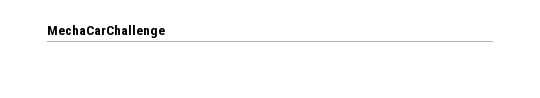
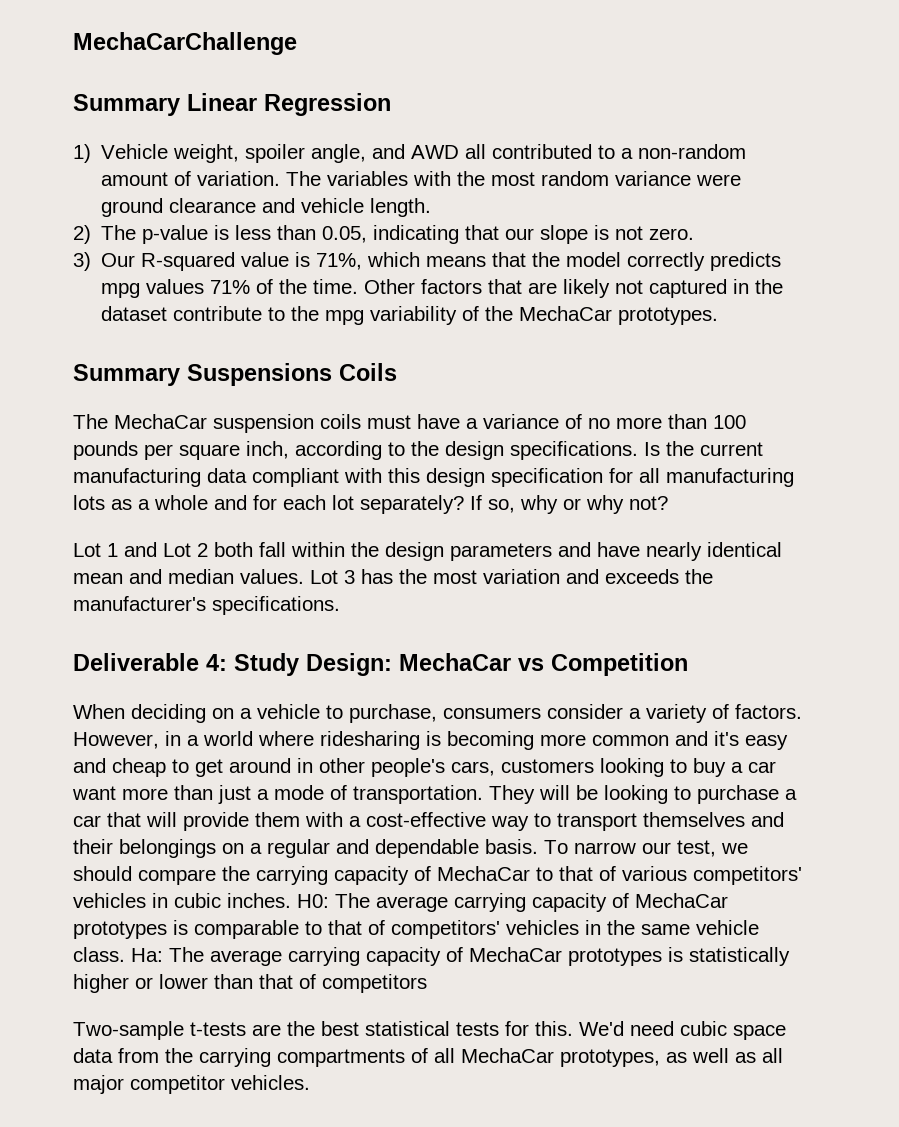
(165, 31) none -> [73,93,391,116] [73,144,747,163] [101,171,742,186] [101,198,432,217] [73,225,695,244] [73,252,782,271] [101,279,784,298] [101,306,719,325] [73,363,397,386] [73,414,746,433] [73,441,763,460] [73,468,794,487] [73,495,668,514] [73,542,782,561] [73,569,713,584] [73,596,340,615] [73,653,688,676] [73,704,802,723] [73,731,788,750] [73,758,776,777] [72,785,797,804] [73,812,784,831] [73,839,748,858] [73,866,802,885] [73,893,728,912] [73,920,759,939] [73,947,790,966] [73,974,427,993] [73,1021,786,1040] [73,1048,783,1067] [73,1075,310,1094] // Summary Linear Regression // 1) Vehicle weight, spoiler angle, and AWD all contributed to a non-random amount of variation. The variables with the most random variance were ground clearance and vehicle length. // 2) The p-value is less than 0.05, indicating that our slope is not zero. // 3) Our R-squared value is 71%, which means that the model correctly predicts mpg values 71% of the time. Other factors that are likely not captured in the dataset contribute to the mpg variability of the MechaCar prototypes. // Summary Suspensions Coils // The MechaCar suspension coils must have a variance of no more than 100 pounds per square inch, according to the design specifications. Is the current manufacturing data compliant with this design specification for all manufacturing lots as a whole and for each lot separately? If so, why or why not? // Lot 1 and Lot 2 both fall within the design parameters and have nearly identical mean and median values. Lot 3 has the most variation and exceeds the manufacturer's specifications. // Deliverable 4: Study Design: MechaCar vs Competition // When deciding on a vehicle to purchase, consumers consider a variety of factors. However, in a world where ridesharing is becoming more common and it's easy and cheap to get around in other people's cars, customers looking to buy a car want more than just a mode of transportation. They will be looking to purchase a car that will provide them with a cost-effective way to transport themselves and their belongings on a regular and dependable basis. To narrow our test, we should compare the carrying capacity of MechaCar to that of various competitors' vehicles in cubic inches. H0: The average carrying capacity of MechaCar prototypes is comparable to that of competitors' vehicles in the same vehicle class. Ha: The average carrying capacity of MechaCar prototypes is statistically higher or lower than that of competitors // Two-sample t-tests are the best statistical tests for this. We'd need cubic space data from the carrying compartments of all MechaCar prototypes, as well as all major competitor vehicles.

